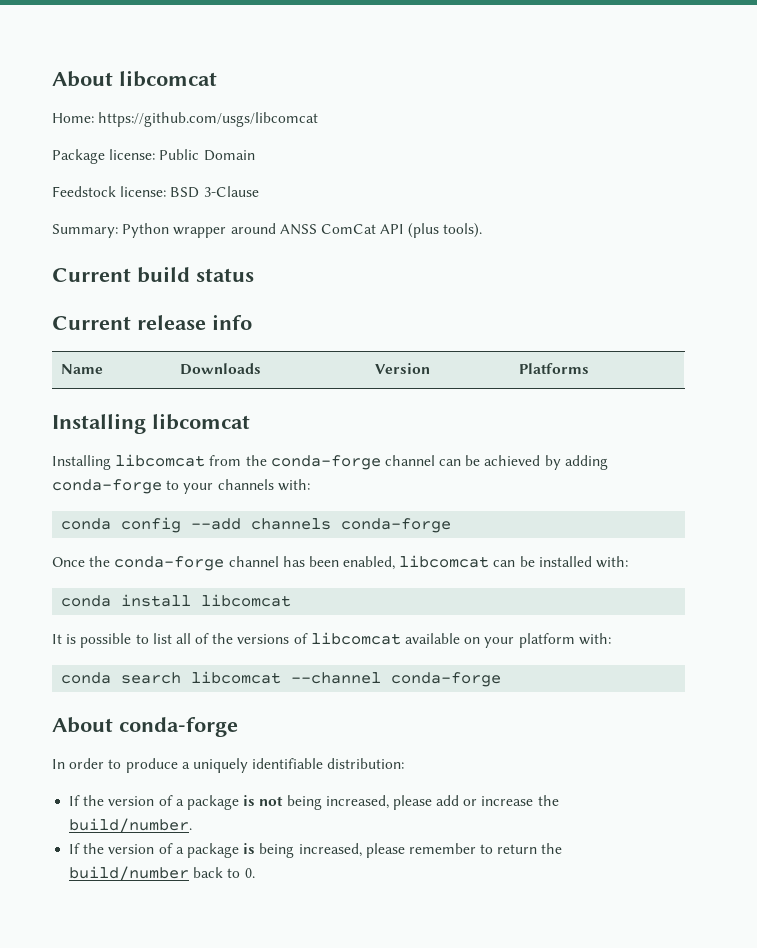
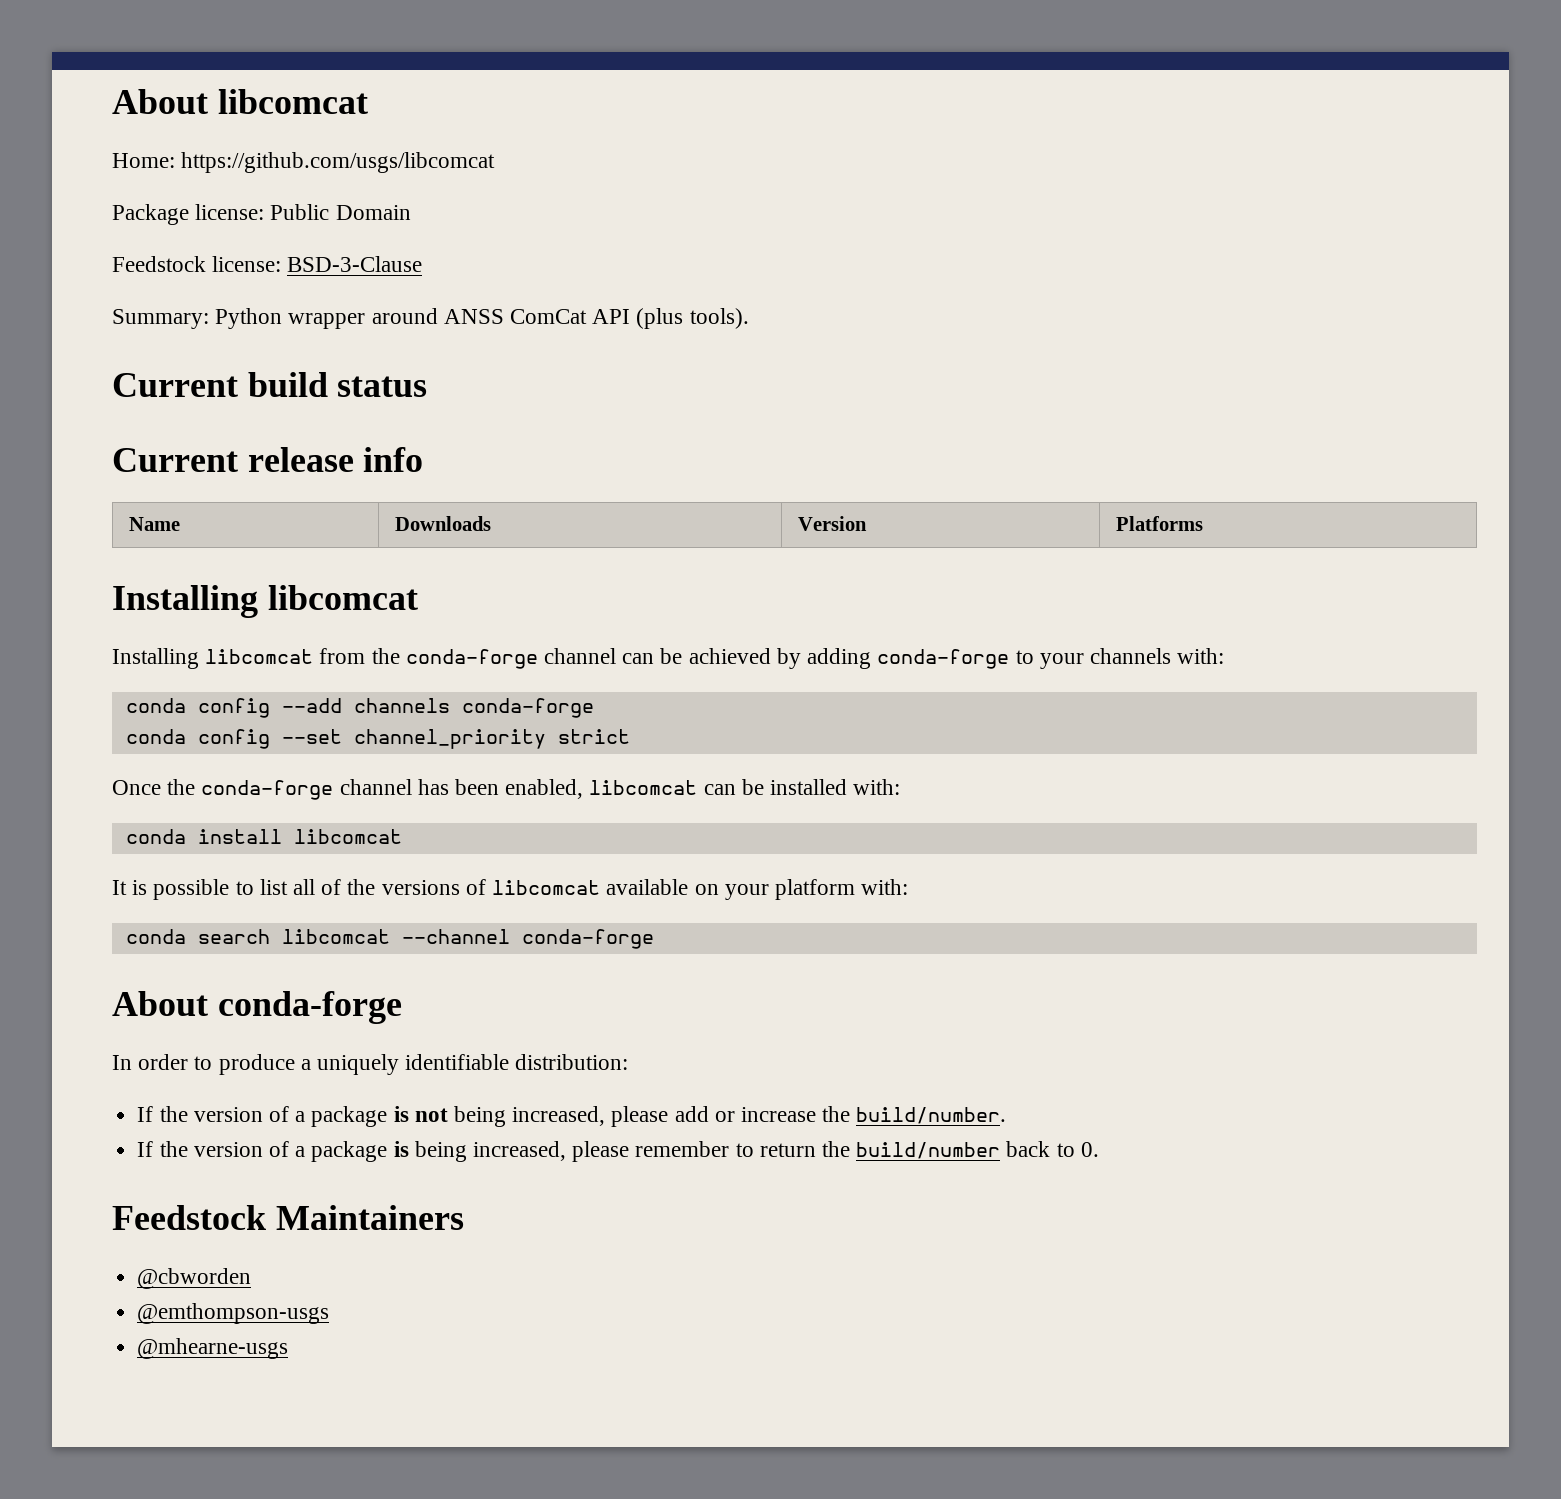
[170,186,259,198] BSD 3-Clause -> [287,256,423,272] BSD-3-Clause
(452, 525) none -> [125,729,630,749] // conda config --set channel_priority strict
(255, 873) none -> [112,1205,464,1230] [137,1268,252,1289] [137,1303,330,1324] [137,1338,289,1359] // Feedstock Maintainers // @cbworden // @emthompson-usgs // @mhearne-usgs

